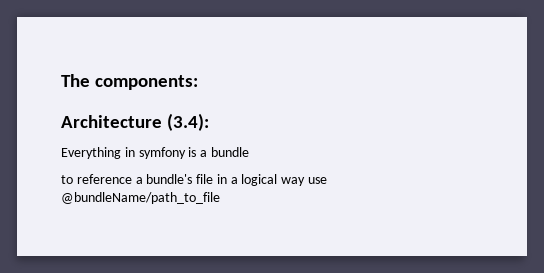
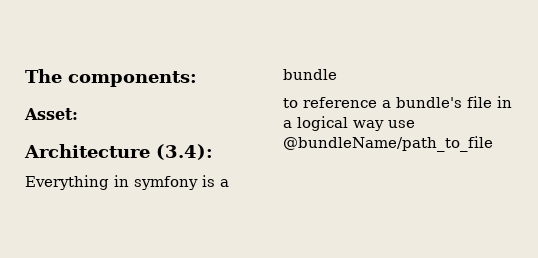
(199, 82) none -> [24,108,78,120] // Asset:

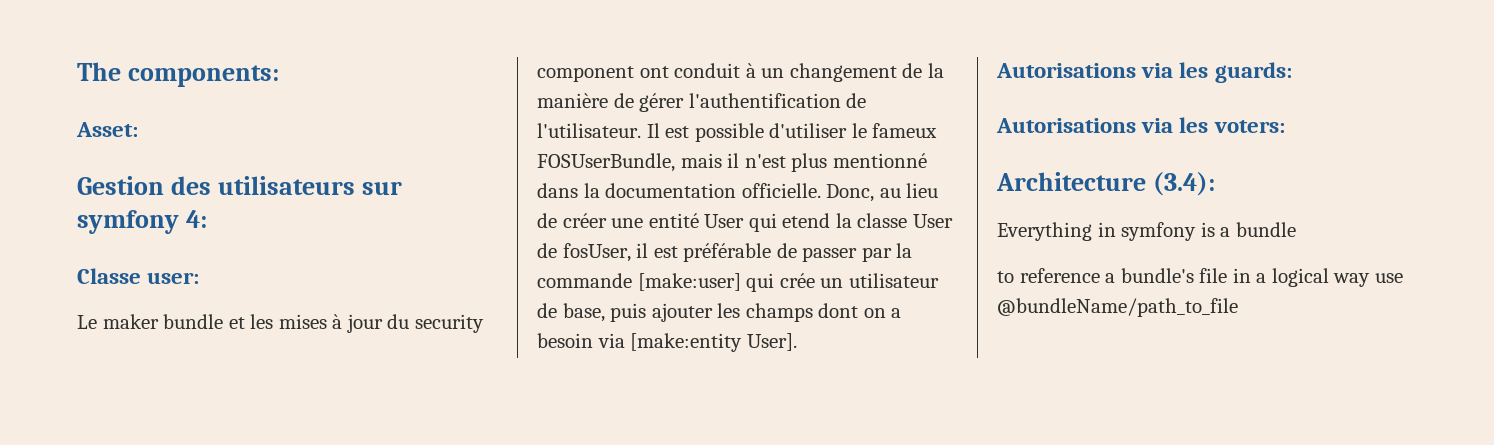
(78, 114) none -> [77,176,402,195] [77,210,207,234] [77,268,200,284] [77,314,484,333] [537,63,944,82] [537,93,867,112] [537,123,938,142] [537,153,927,172] [537,183,939,202] [537,213,953,232] [537,243,913,262] [537,273,939,292] [537,303,902,322] [537,333,797,352] [996,62,1292,83] [996,117,1285,133] // Gestion des utilisateurs sur symfony 4: // Classe user: // Le maker bundle et les mises à jour du security component ont conduit à un changement de la manière de gérer l'authentification de l'utilisateur. Il est possible d'utiliser le fameux FOSUserBundle, mais il n'est plus mentionné dans la documentation officielle. Donc, au lieu de créer une entité User qui etend la classe User de fosUser, il est préférable de passer par la commande [make:user] qui crée un utilisateur de base, puis ajouter les champs dont on a besoin via [make:entity User]. // Autorisations via les guards: // Autorisations via les voters:

